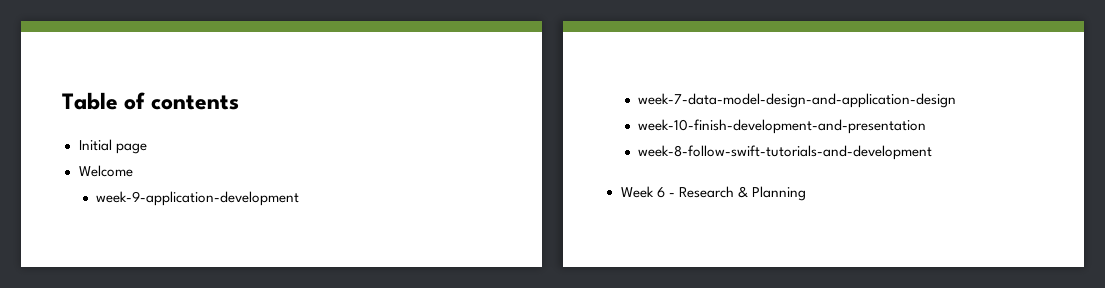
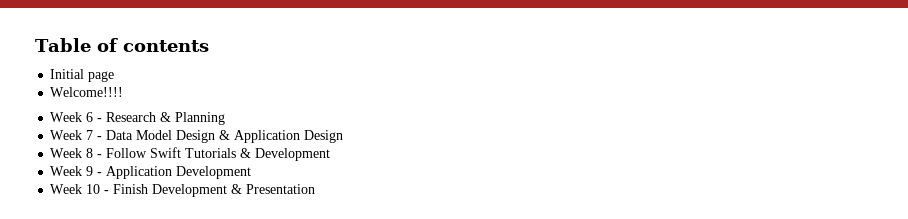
[78,165,133,177] [96,191,300,206] [638,93,957,108] [638,119,927,134] [638,145,933,160] Welcome // week-9-application-development // week-7-data-model-design-and-application-design // week-10-finish-development-and-presentation // week-8-follow-swift-tutorials-and-development -> [50,87,124,97] Welcome!!!!
(806, 193) none -> [50,130,344,143] [50,147,331,161] [50,166,252,179] [50,184,316,197] // Week 7 - Data Model Design & Application Design // Week 8 - Follow Swift Tutorials & Development // Week 9 - Application Development // Week 10 - Finish Development & Presentation

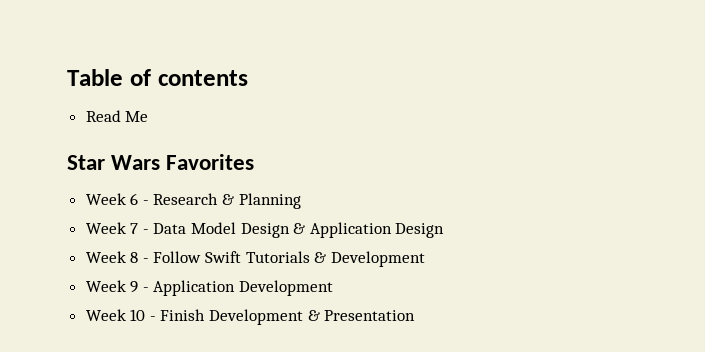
[50,69,115,82] [50,87,124,97] Initial page // Welcome!!!! -> [85,110,149,122] [67,154,255,170] Read Me // Star Wars Favorites

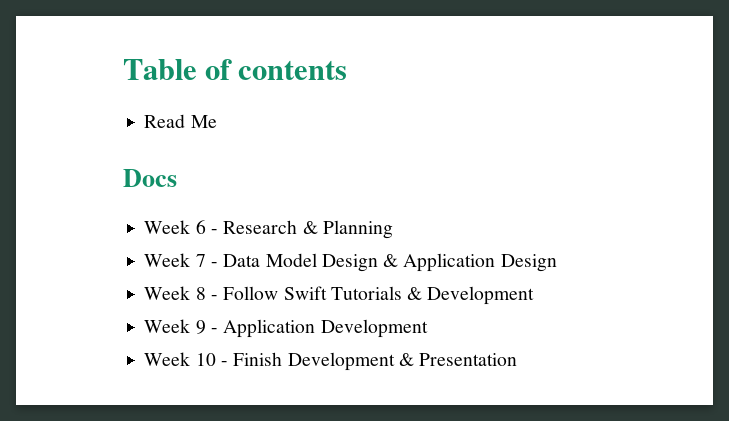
[67,154,255,170] Star Wars Favorites -> [123,169,177,187] Docs

